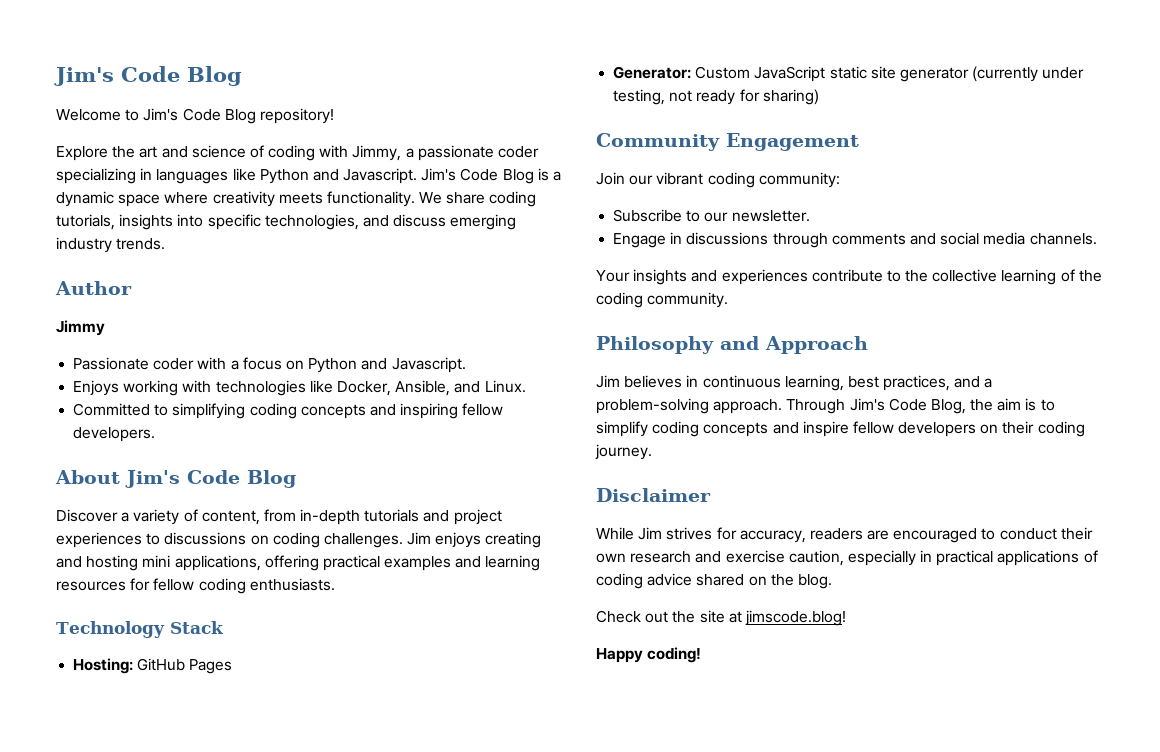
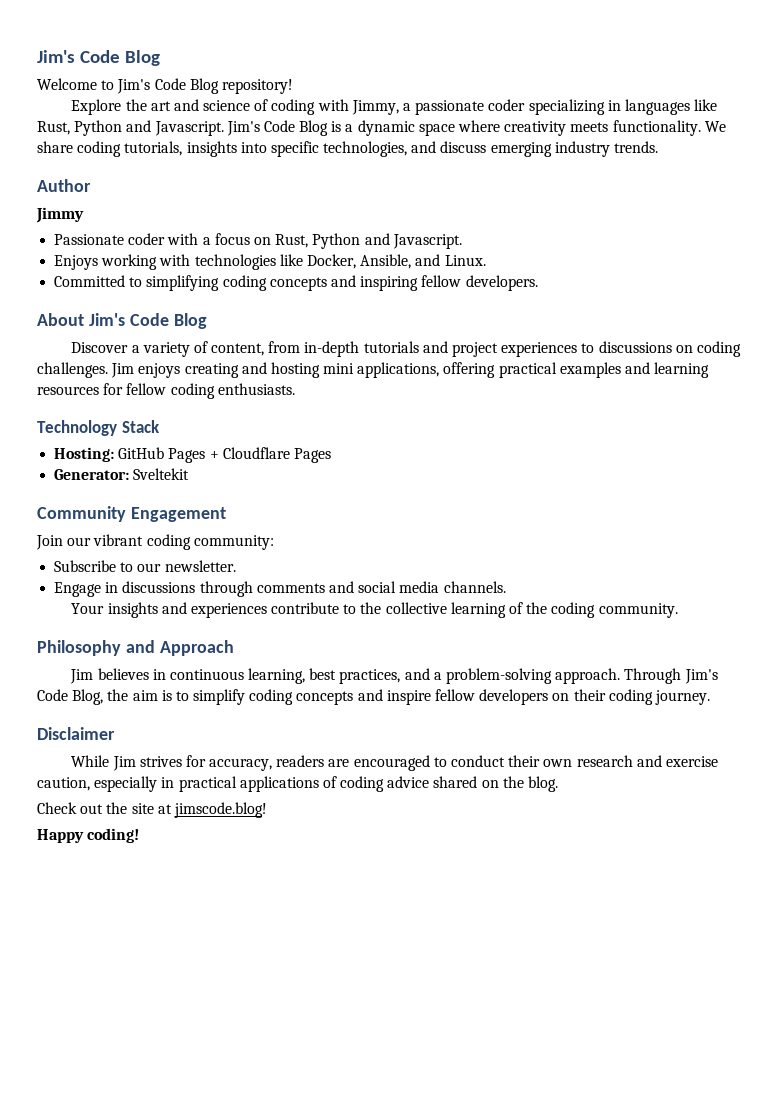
(256, 174) none -> [37,121,70,135] Rust,
(304, 365) none -> [275,234,309,248] Rust,
[613,66,1085,82] [613,89,819,105] // Generator: Custom JavaScript static site generator (currently under testing, not ready for sharing) -> [209,447,331,463] [54,468,190,480] + Cloudflare Pages // Generator: Sveltekit

